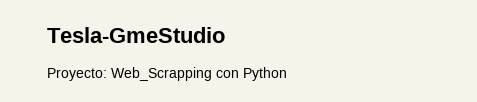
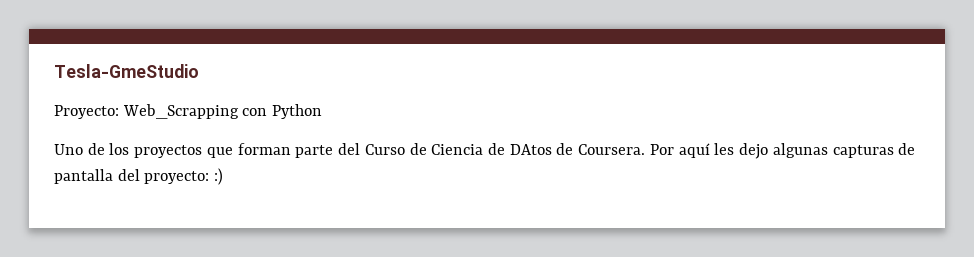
(287, 74) none -> [54,143,916,159] [54,168,224,185] // Uno de los proyectos que forman parte del Curso de Ciencia de DAtos de Coursera. Por aquí les dejo algunas capturas de pantalla del proyecto: :)

